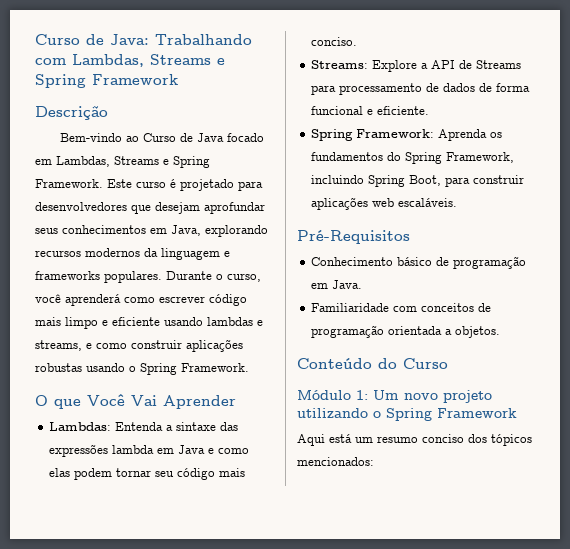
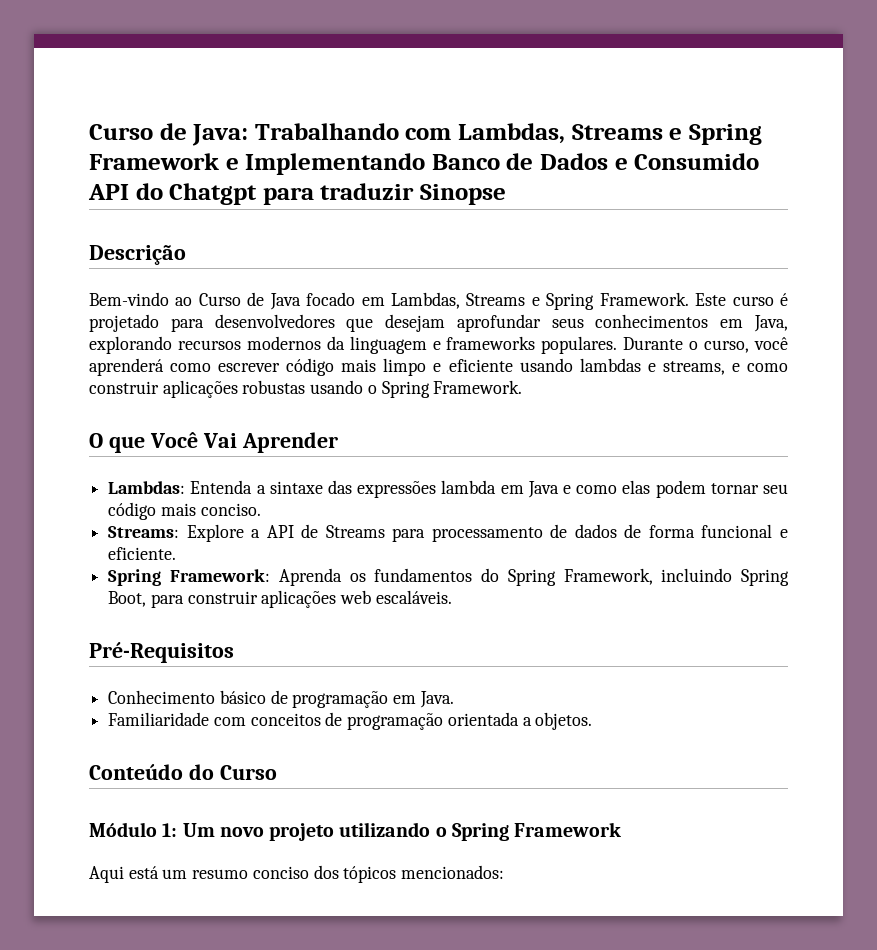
(178, 79) none -> [225,153,760,175] [88,183,507,205] e Implementando Banco de Dados e Consumido API do Chatgpt para traduzir Sinopse

